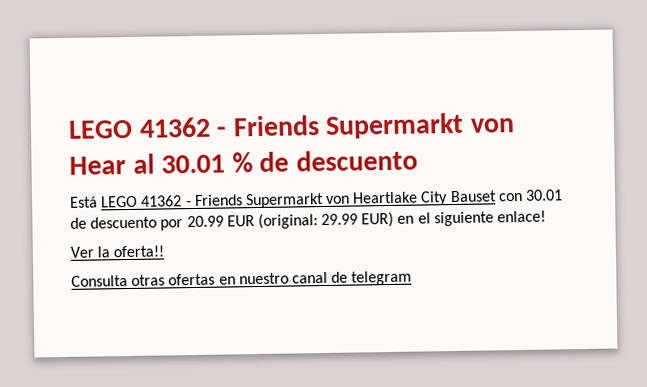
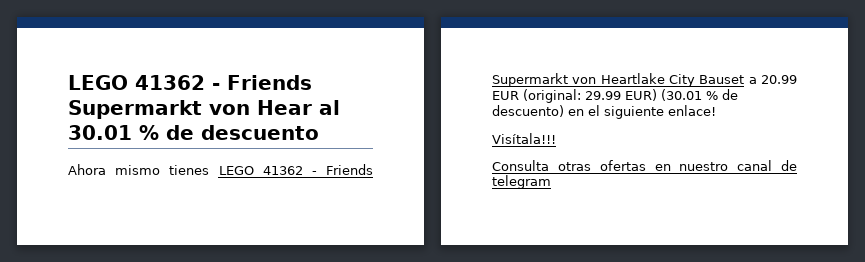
[70,196,98,208] Está -> [68,164,210,175] Ahora mismo tienes
[498,189,564,202] [70,216,184,231] con 30.01 de descuento por -> [748,77,757,84] a
(395, 219) none -> [661,89,738,101] [492,105,564,117] (30.01 % de descuento)
[70,245,165,258] Ver la oferta!! -> [492,133,556,144] Visítala!!!

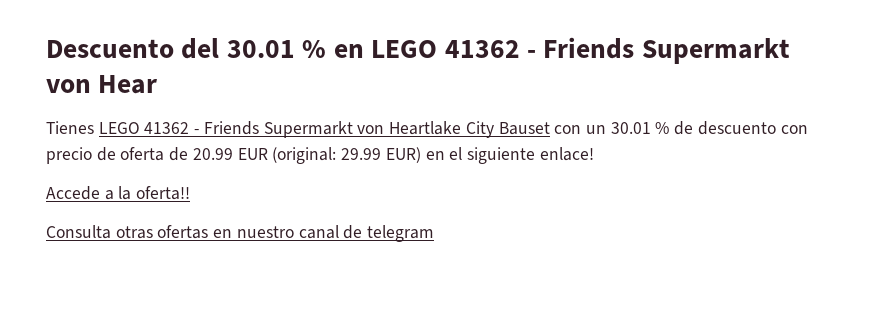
(68, 82) none -> [46,38,364,59] Descuento del 30.01 % en
[319,100,340,115] [68,125,319,140] [68,164,210,175] al 30.01 % de descuento // Ahora mismo tienes -> [46,121,94,134] // Tienes
[748,77,757,84] a -> [554,121,808,135] [46,147,189,164] con un 30.01 % de descuento con precio de oferta de
[661,89,738,101] [492,105,564,117] (30.01 % de descuento) -> (421, 155) none
[492,133,556,144] Visítala!!! -> [46,186,191,200] Accede a la oferta!!

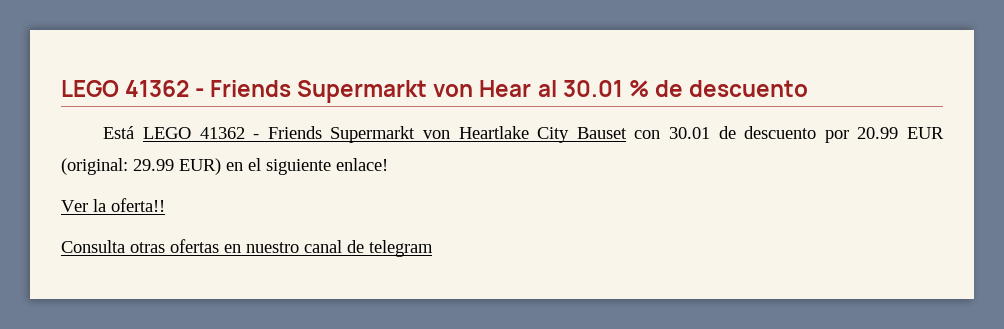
[46,38,364,59] Descuento del 30.01 % en -> (61, 88) none
[46,121,94,134] // Tienes -> [537,80,808,97] [103,126,135,139] al 30.01 % de descuento // Está
[585,121,808,135] [46,147,189,164] un 30.01 % de descuento con precio de oferta de -> [668,126,849,143] 30.01 de descuento por
[46,186,114,200] Accede a -> [61,200,88,212] Ver

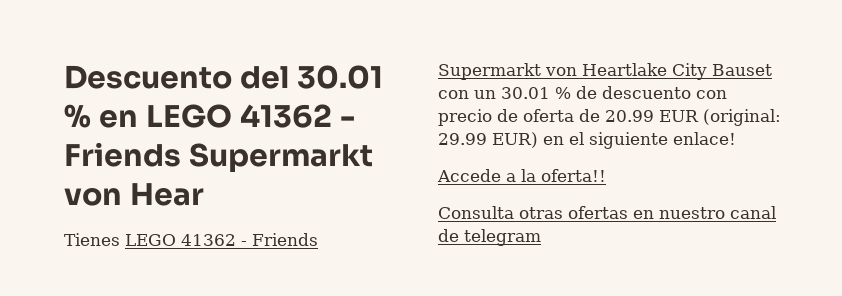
(61, 88) none -> [64,65,384,89] [64,104,139,128] Descuento del 30.01 % en
[537,80,808,97] [103,126,135,139] al 30.01 % de descuento // Está -> [64,233,120,246] // Tienes
[668,126,849,143] 30.01 de descuento por -> [474,86,727,99] [438,109,600,126] un 30.01 % de descuento con precio de oferta de
[61,200,88,212] Ver -> [437,169,516,182] Accede a

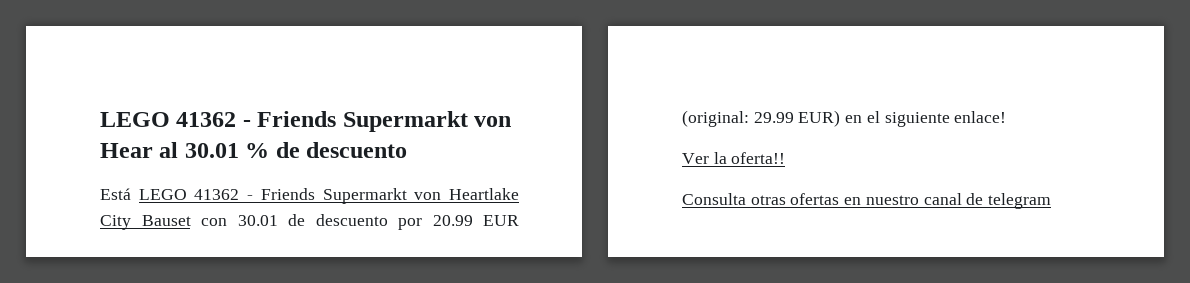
[64,65,384,89] [64,104,139,128] Descuento del 30.01 % en -> (100, 119) none
[64,233,120,246] // Tienes -> [159,142,408,158] [100,188,131,200] al 30.01 % de descuento // Está
[474,86,727,99] [438,109,600,126] un 30.01 % de descuento con precio de oferta de -> [237,214,422,230] 30.01 de descuento por
[437,169,516,182] Accede a -> [682,153,709,164] Ver

